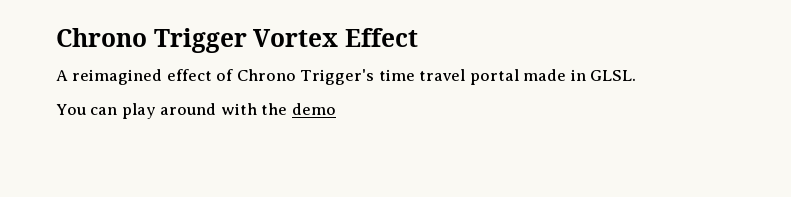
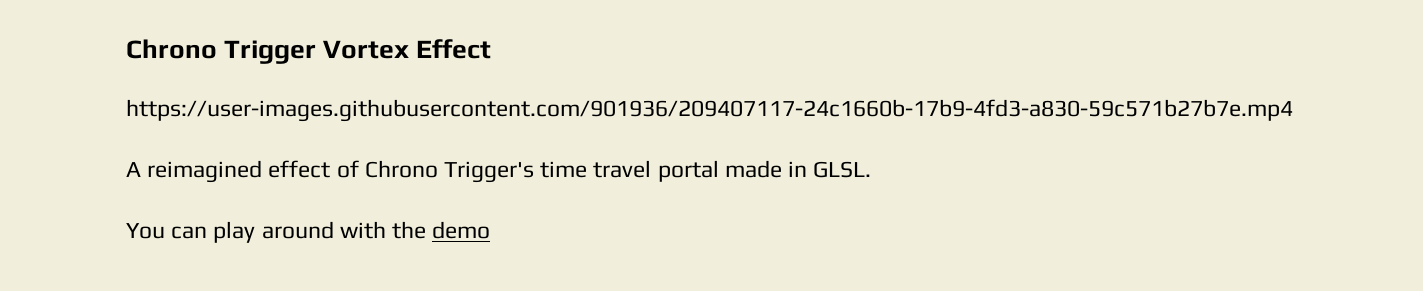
(418, 37) none -> [126,99,1293,122] // https://user-images.githubusercontent.com/901936/209407117-24c1660b-17b9-4fd3-a830-59c571b27b7e.mp4

